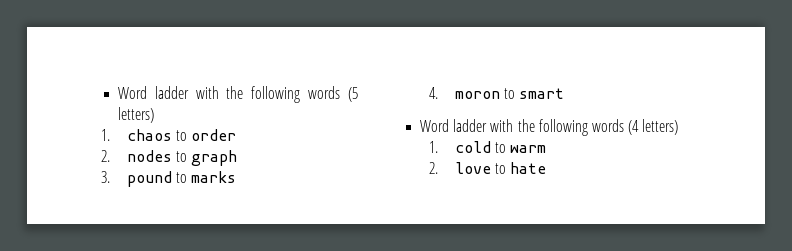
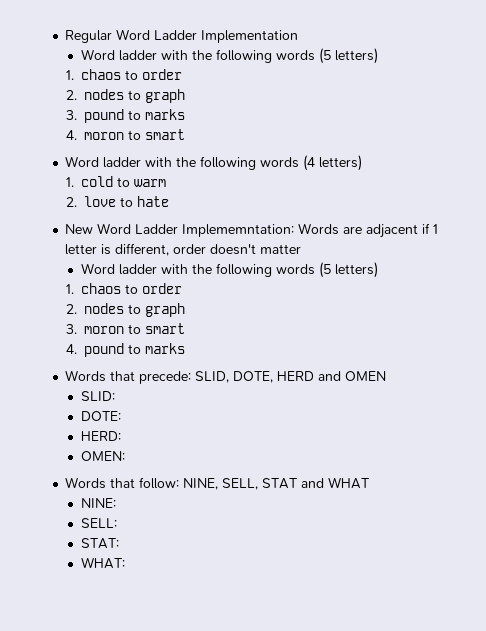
(117, 92) none -> [65,29,299,43] Regular Word Ladder Implementation //
(546, 168) none -> [65,223,439,238] [65,243,302,256] [80,262,378,278] [65,283,183,294] [65,303,185,317] [65,323,185,334] [65,343,185,357] [65,370,387,384] [80,391,115,401] [80,411,121,421] [80,431,121,441] [80,451,125,461] [65,477,370,490] [80,498,116,508] [80,518,117,528] [80,538,119,549] [80,557,125,569] // New Word Ladder Implememntation: Words are adjacent if 1 letter is different, order doesn't matter // Word ladder with the following words (5 letters) // 1. chaos to order // 2. nodes to graph // 3. moron to smart // 4. pound to marks // Words that precede: SLID, DOTE, HERD and OMEN // SLID: // DOTE: // HERD: // OMEN: // Words that follow: NINE, SELL, STAT and WHAT // NINE: // SELL: // STAT: // WHAT:

